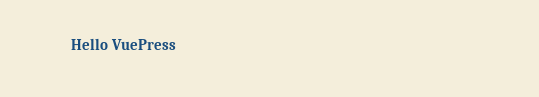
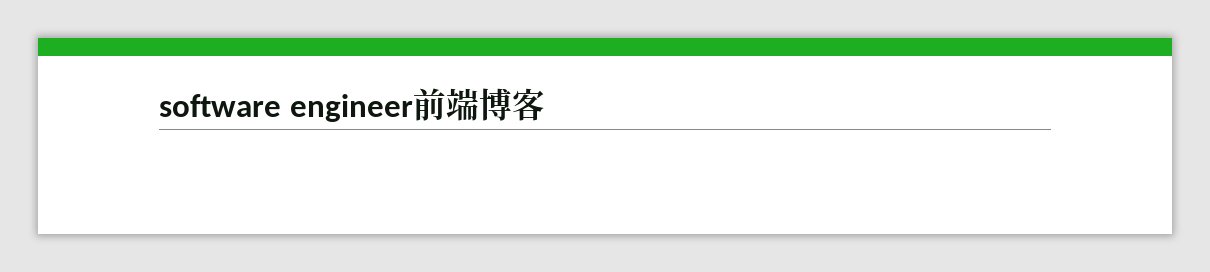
[71,38,177,50] Hello VuePress -> [159,88,545,122] software engineer前端博客

